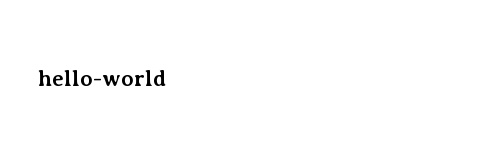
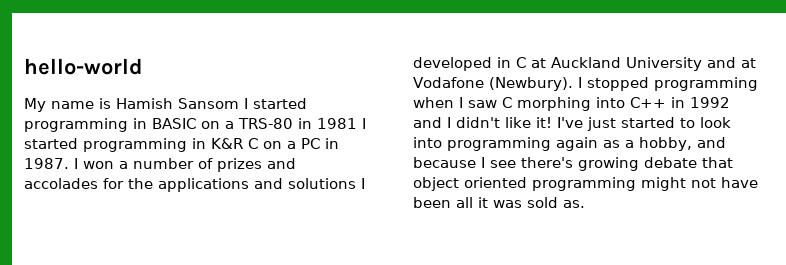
(166, 78) none -> [24,98,307,112] [24,118,366,132] [24,138,339,152] [24,158,296,172] [24,178,365,192] [413,57,756,71] [413,77,758,91] [413,97,730,111] [413,117,731,131] [413,137,726,151] [413,157,733,171] [413,177,758,191] [413,197,585,208] // My name is Hamish Sansom I started programming in BASIC on a TRS-80 in 1981 I started programming in K&R C on a PC in 1987. I won a number of prizes and accolades for the applications and solutions I developed in C at Auckland University and at Vodafone (Newbury). I stopped programming when I saw C morphing into C++ in 1992 and I didn't like it! I've just started to look into programming again as a hobby, and because I see there's growing debate that object oriented programming might not have been all it was sold as.

